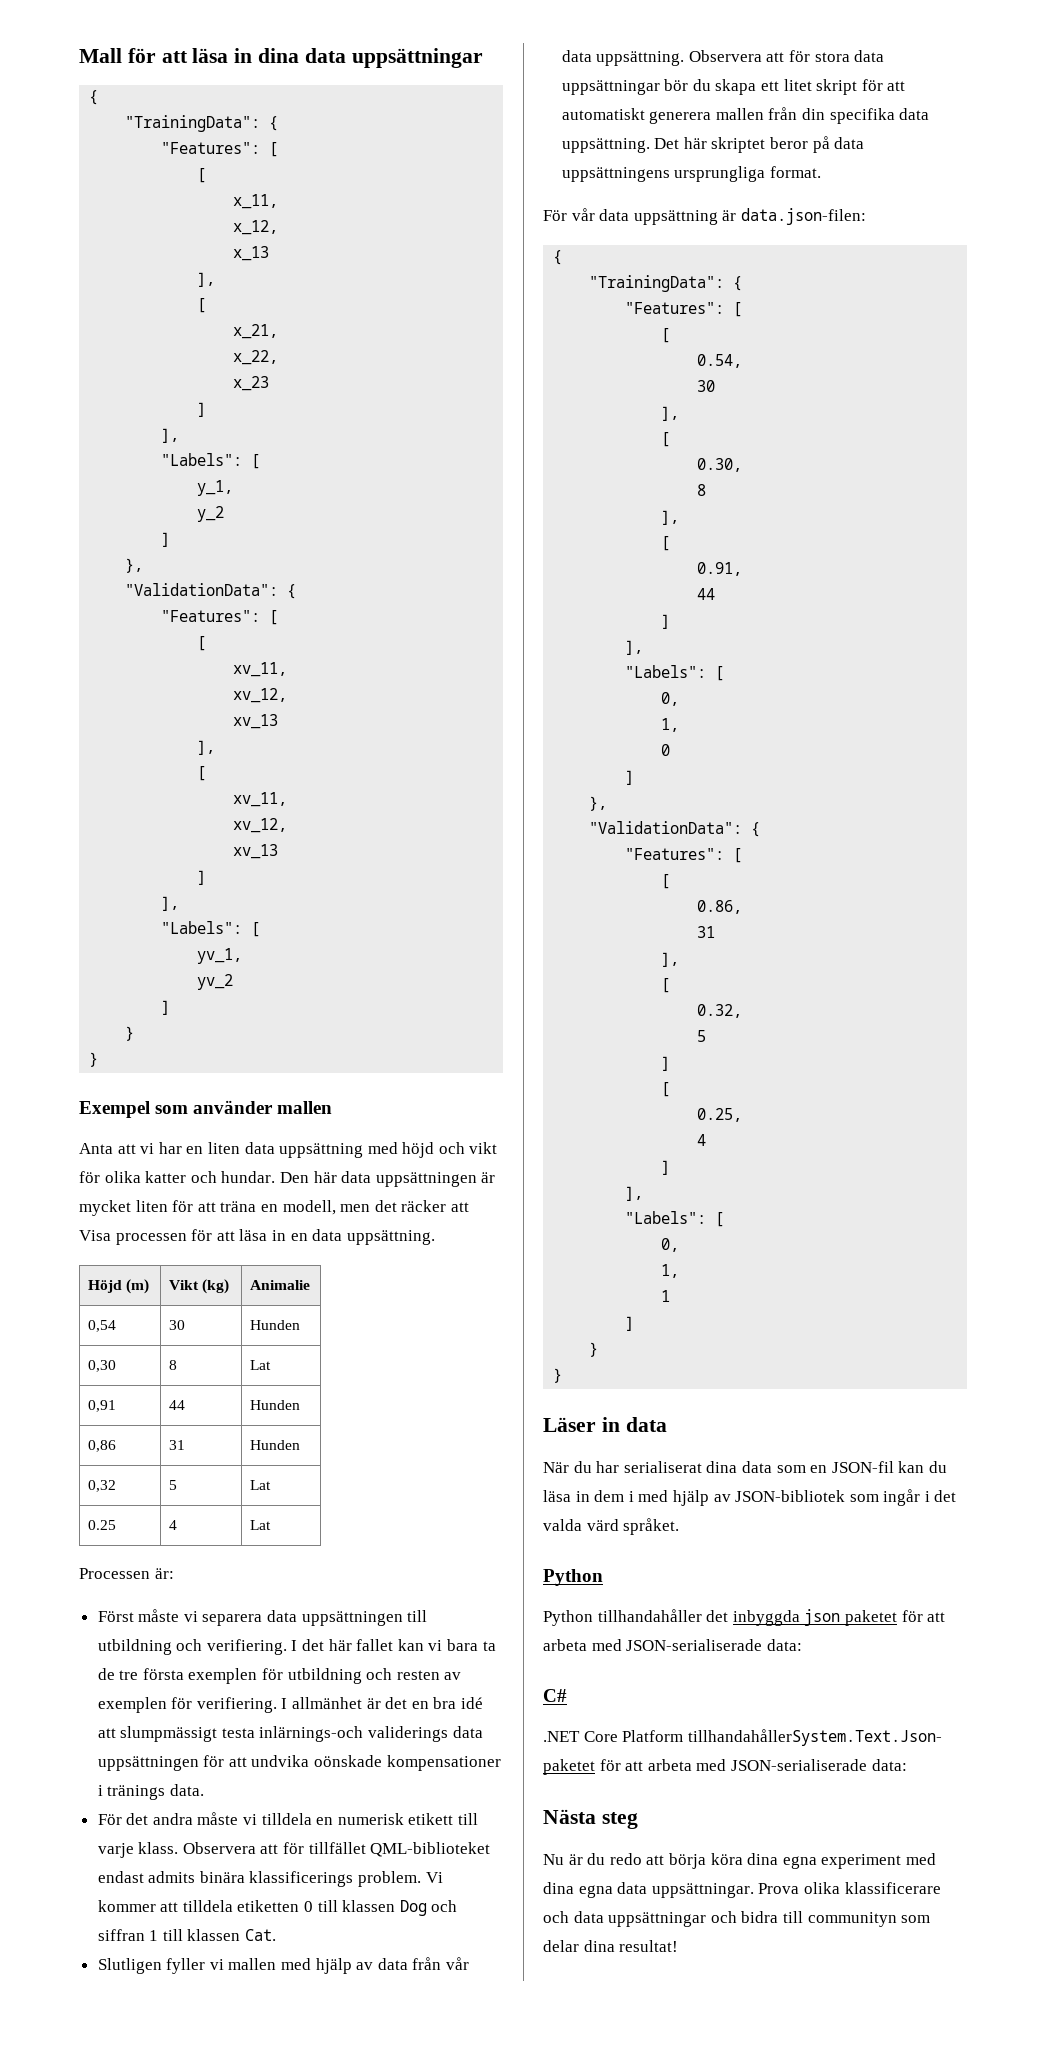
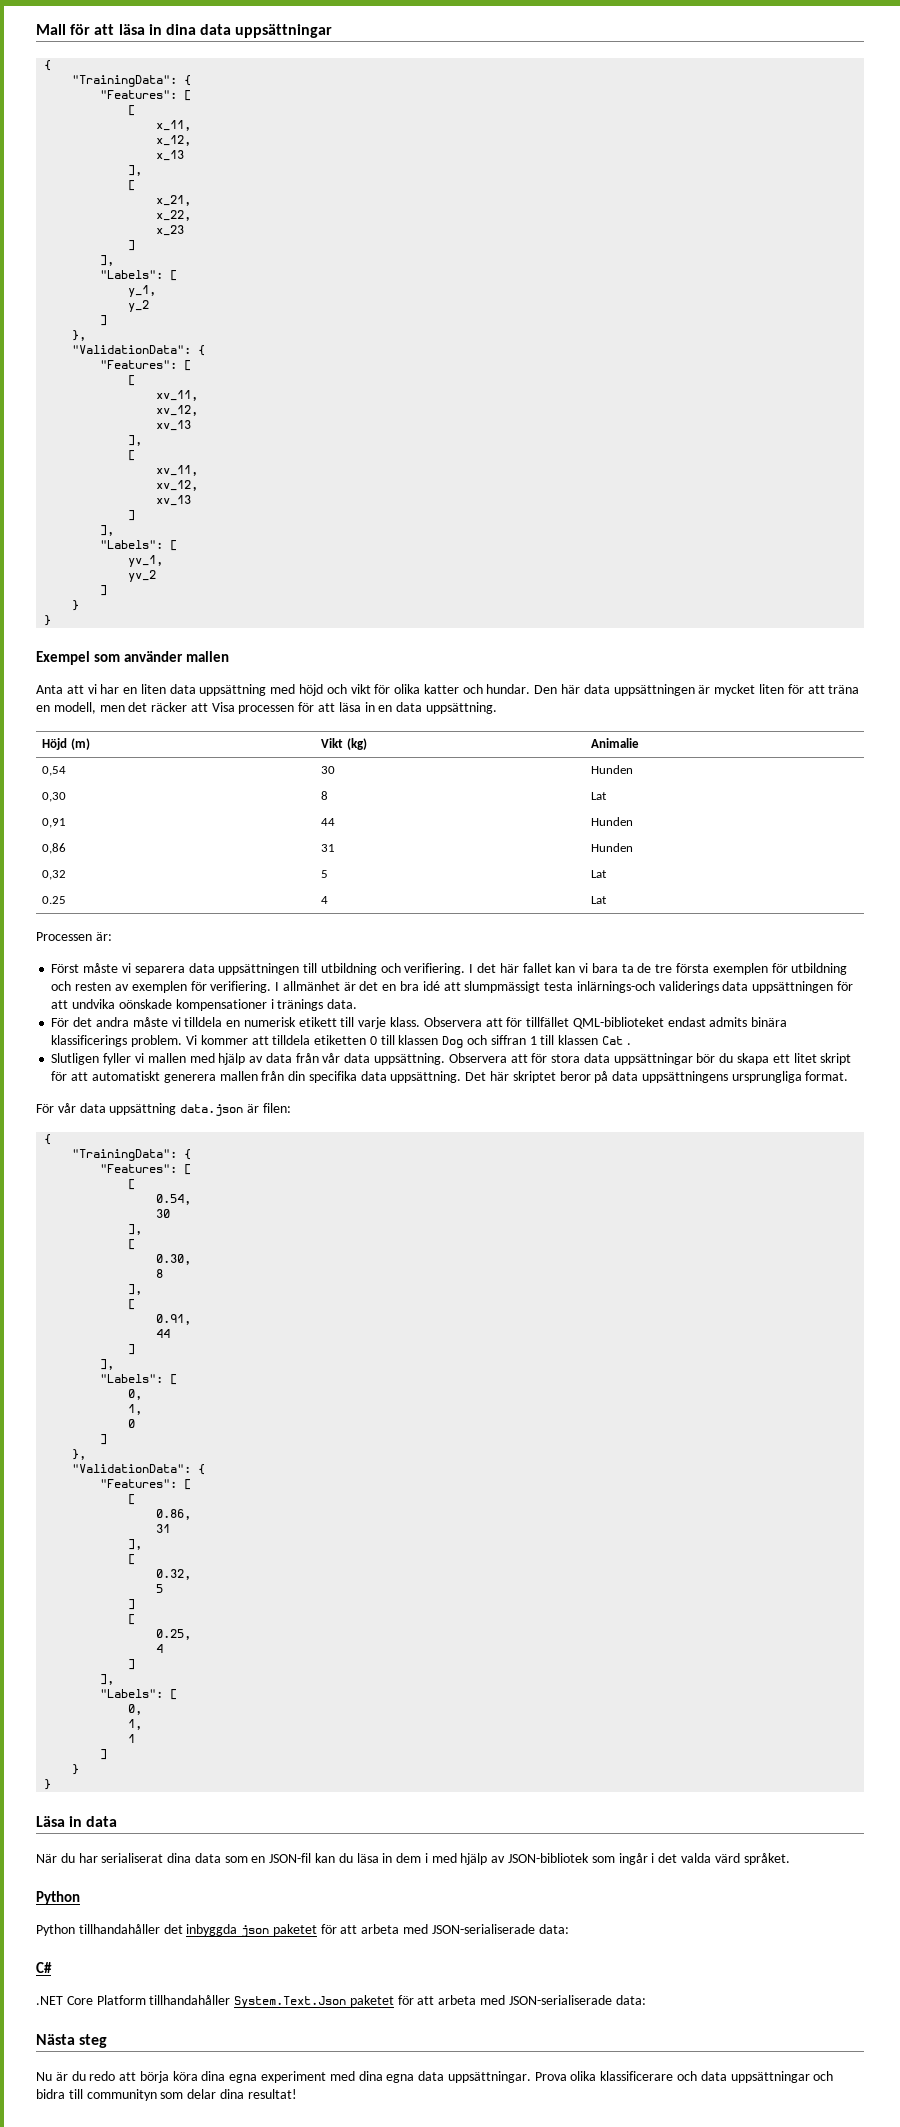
[245,1929,277,1941] Cat. -> [601,1036,631,1045] Cat .
[722,208,866,225] är data.json-filen: -> [180,1103,291,1116] data.json är filen:
[543,1417,596,1432] Läser -> [36,1816,65,1827] Läsa
[687,1729,942,1746] tillhandahållerSystem.Text.Json- -> [149,1995,347,2008] tillhandahåller System.Text.Json

